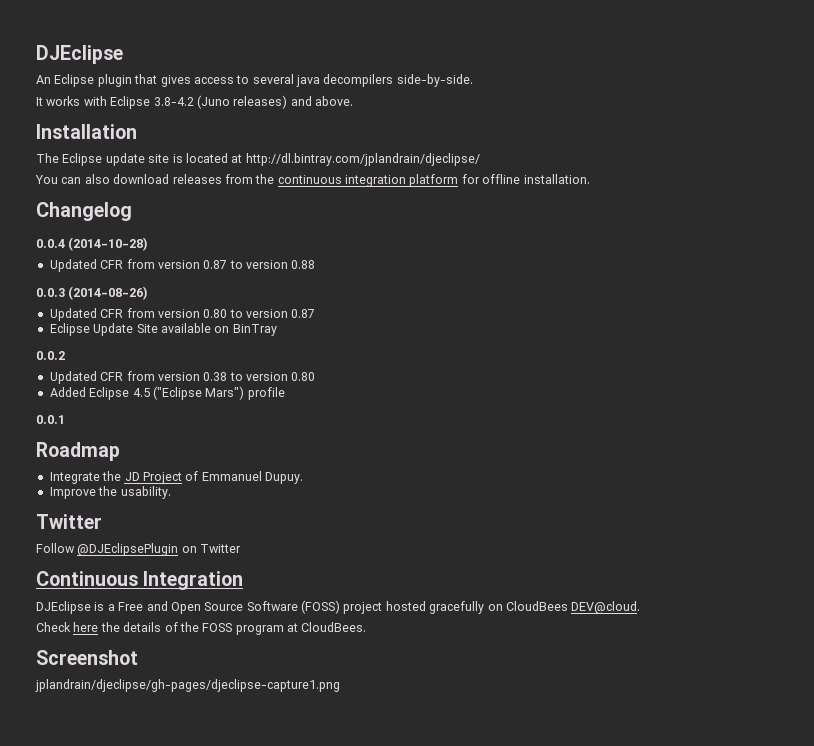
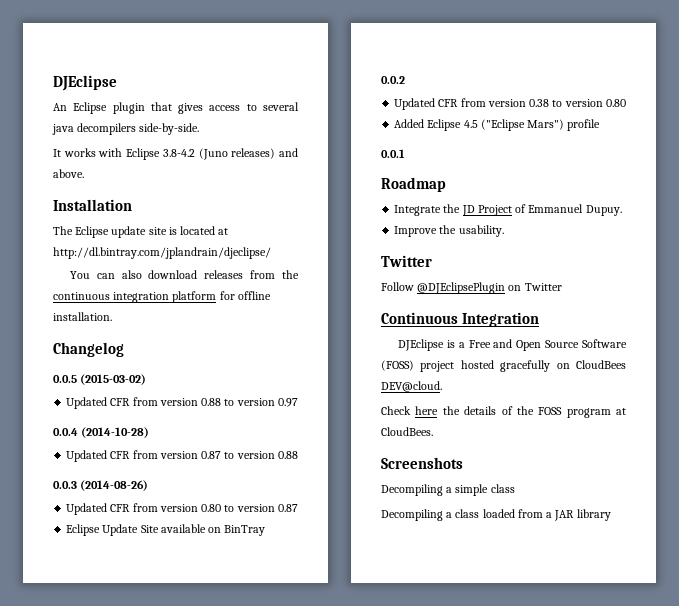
(132, 211) none -> [53,374,147,385] [66,397,298,409] // 0.0.5 (2015-03-02) // Updated CFR from version 0.88 to version 0.97
[36,650,138,665] [35,679,340,692] Screenshot // jplandrain/djeclipse/gh-pages/djeclipse-capture1.png -> [381,457,463,469] [381,484,515,496] [381,509,611,521] Screenshots // Decompiling a simple class // Decompiling a class loaded from a JAR library

